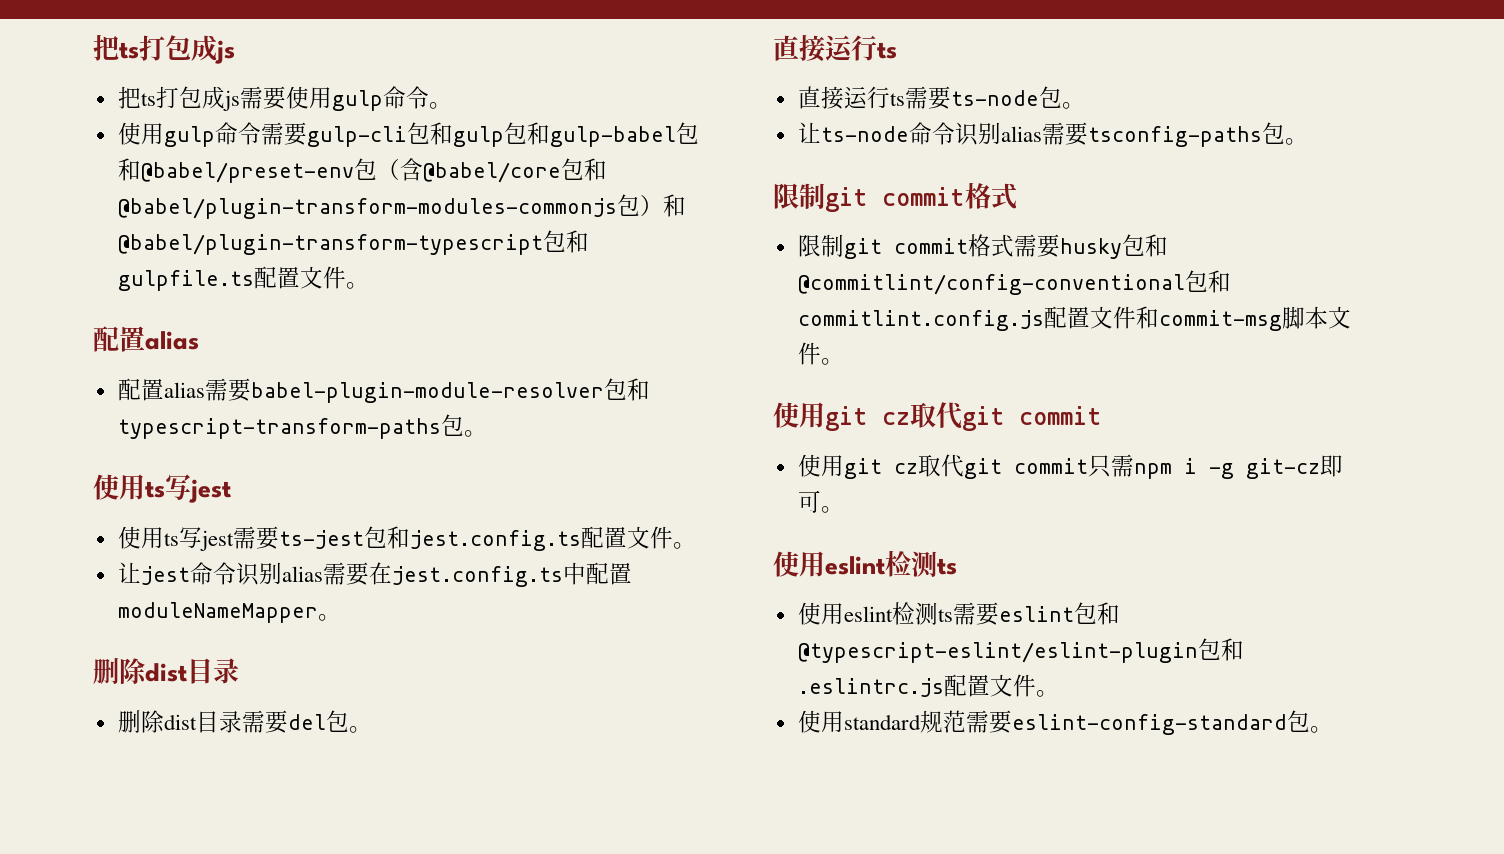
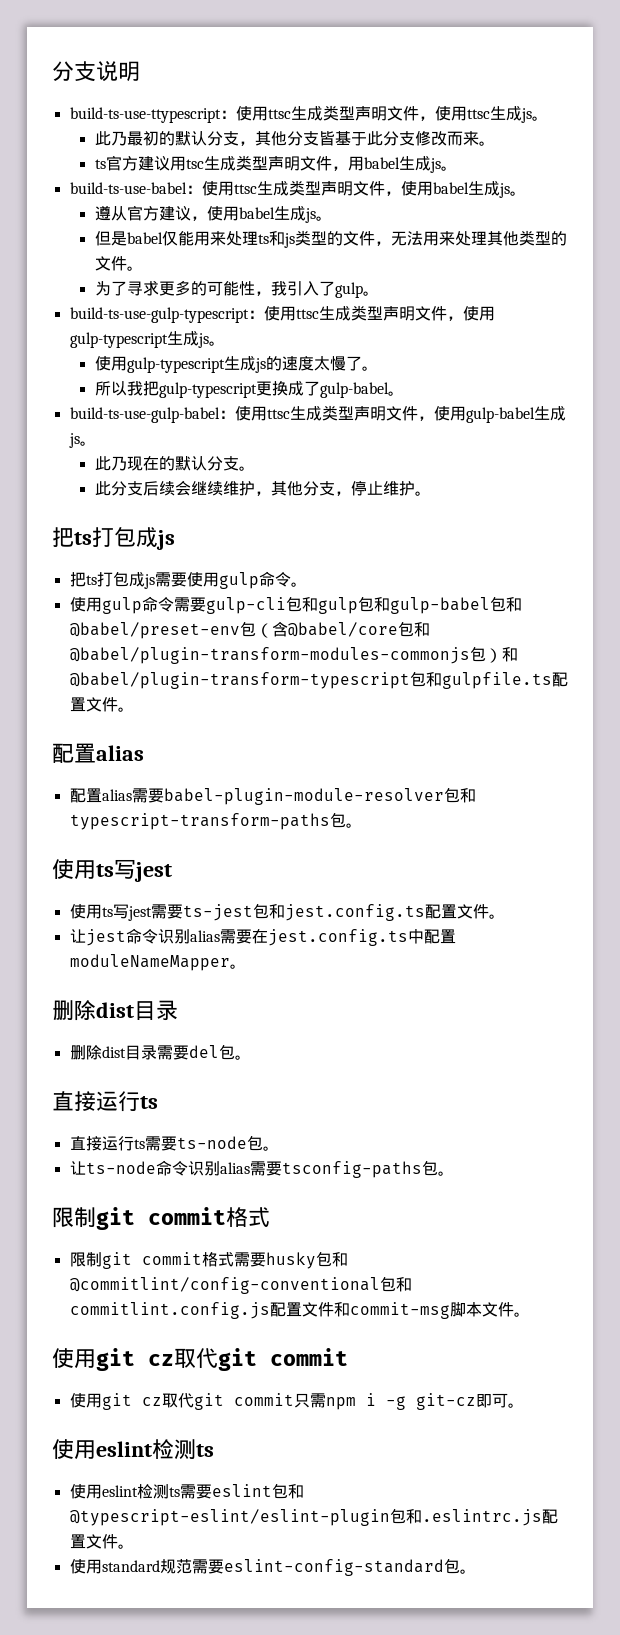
(93, 47) none -> [52,61,140,82] [69,105,548,123] [94,130,495,146] [94,155,457,173] [69,180,526,198] [94,205,332,223] [94,230,567,248] [94,256,143,271] [94,280,379,298] [69,305,495,323] [69,331,225,348] [94,356,378,373] [94,381,404,398] [69,405,566,423] [68,433,96,448] [94,456,255,471] [94,480,431,496] 分支说明 // build-ts-use-ttypescript：使用ttsc生成类型声明文件，使用ttsc生成js。 // 此乃最初的默认分支，其他分支皆基于此分支修改而来。 // ts官方建议用tsc生成类型声明文件，用babel生成js。 // build-ts-use-babel：使用ttsc生成类型声明文件，使用babel生成js。 // 遵从官方建议，使用babel生成js。 // 但是babel仅能用来处理ts和js类型的文件，无法用来处理其他类型的文件。 // 为了寻求更多的可能性，我引入了gulp。 // build-ts-use-gulp-typescript：使用ttsc生成类型声明文件，使用gulp-typescript生成js。 // 使用gulp-typescript生成js的速度太慢了。 // 所以我把gulp-typescript更换成了gulp-babel。 // build-ts-use-gulp-babel：使用ttsc生成类型声明文件，使用gulp-babel生成js。 // 此乃现在的默认分支。 // 此分支后续会继续维护，其他分支，停止维护。 //

